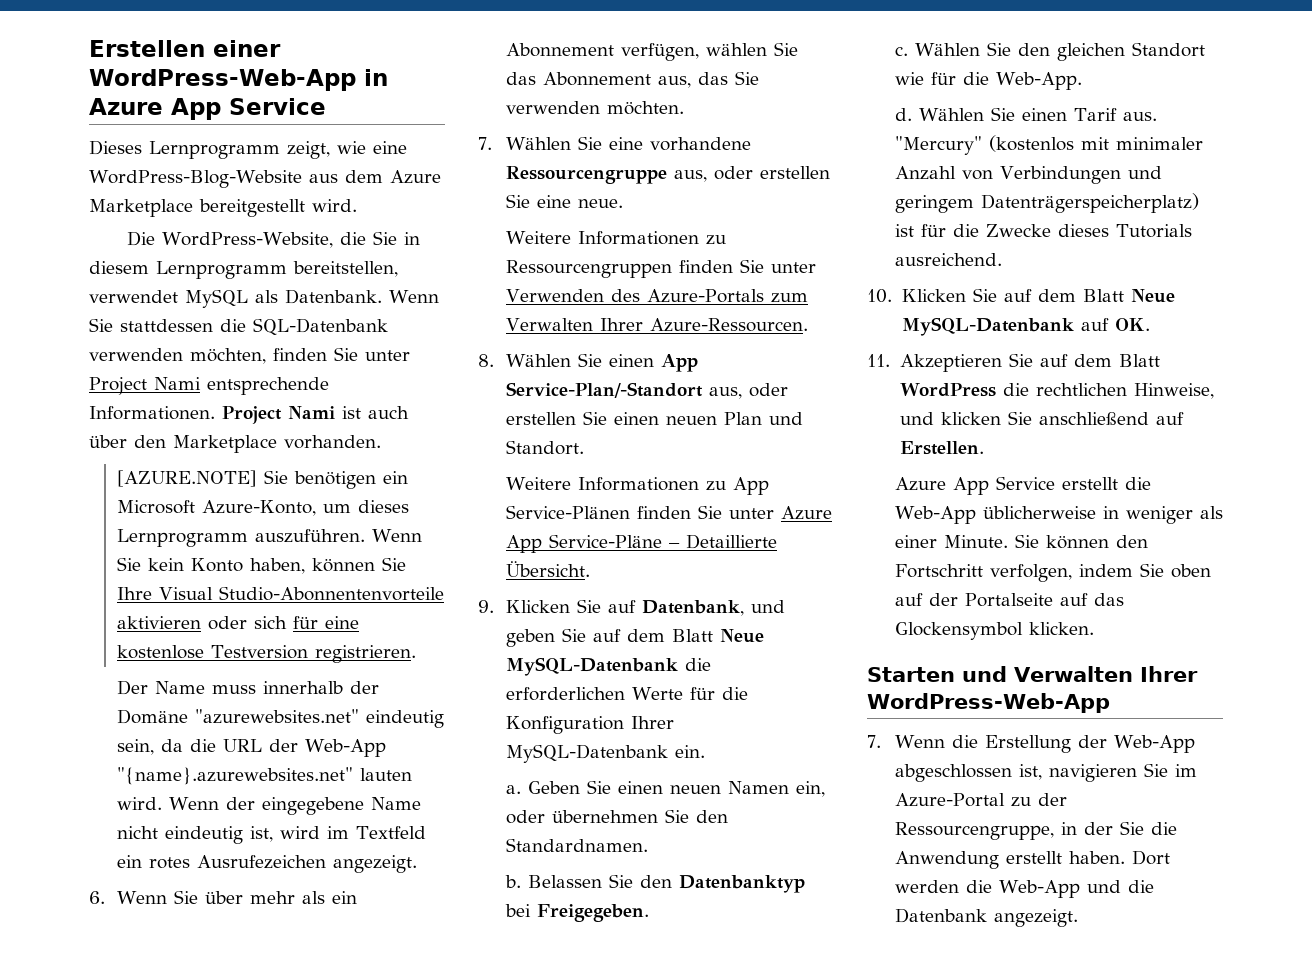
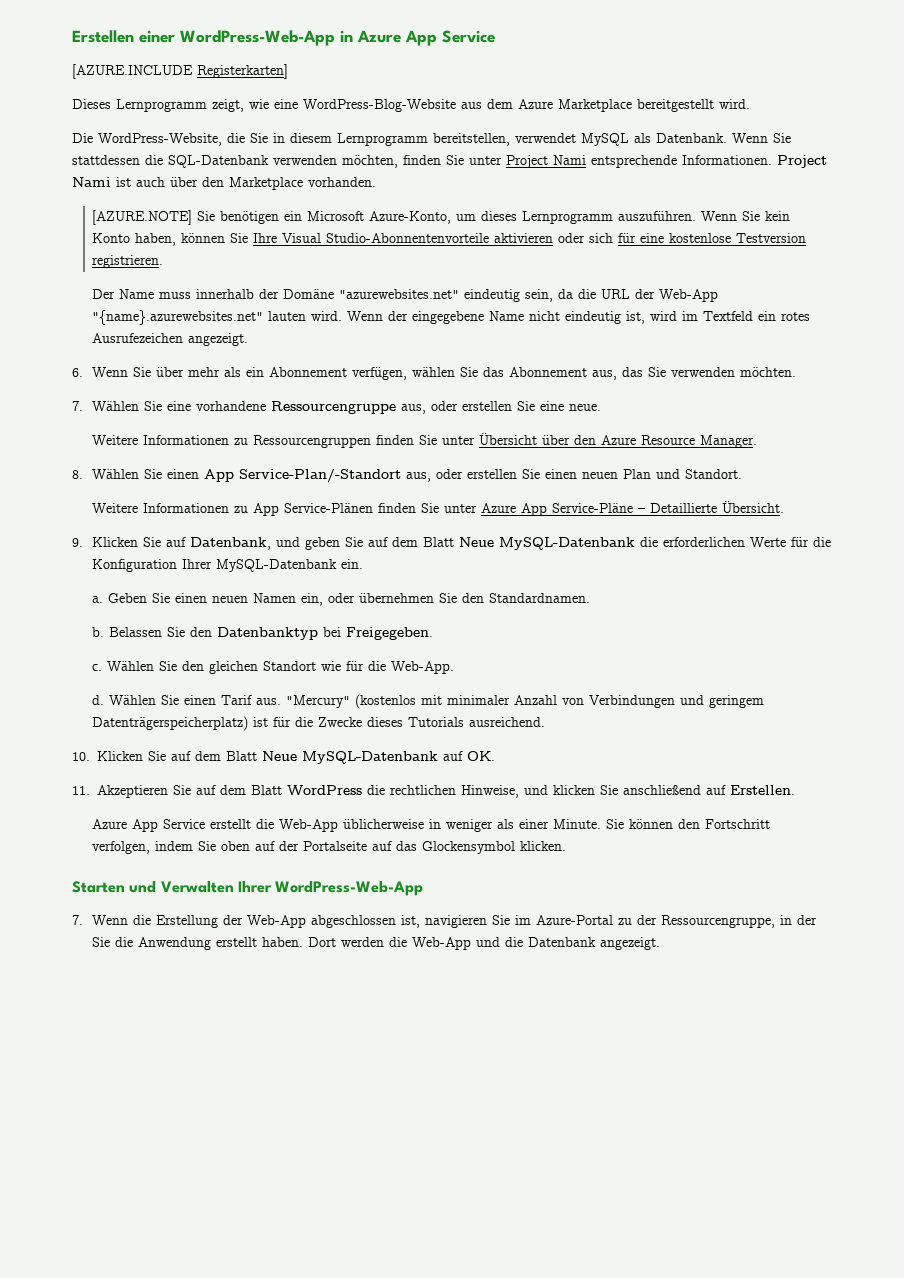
(326, 106) none -> [72,64,288,79] // [AZURE.INCLUDE Registerkarten]
[505,289,808,303] [505,318,808,332] Verwenden des Azure-Portals zum Verwalten Ihrer Azure-Ressourcen. -> [479,433,758,448] Übersicht über den Azure Resource Manager.

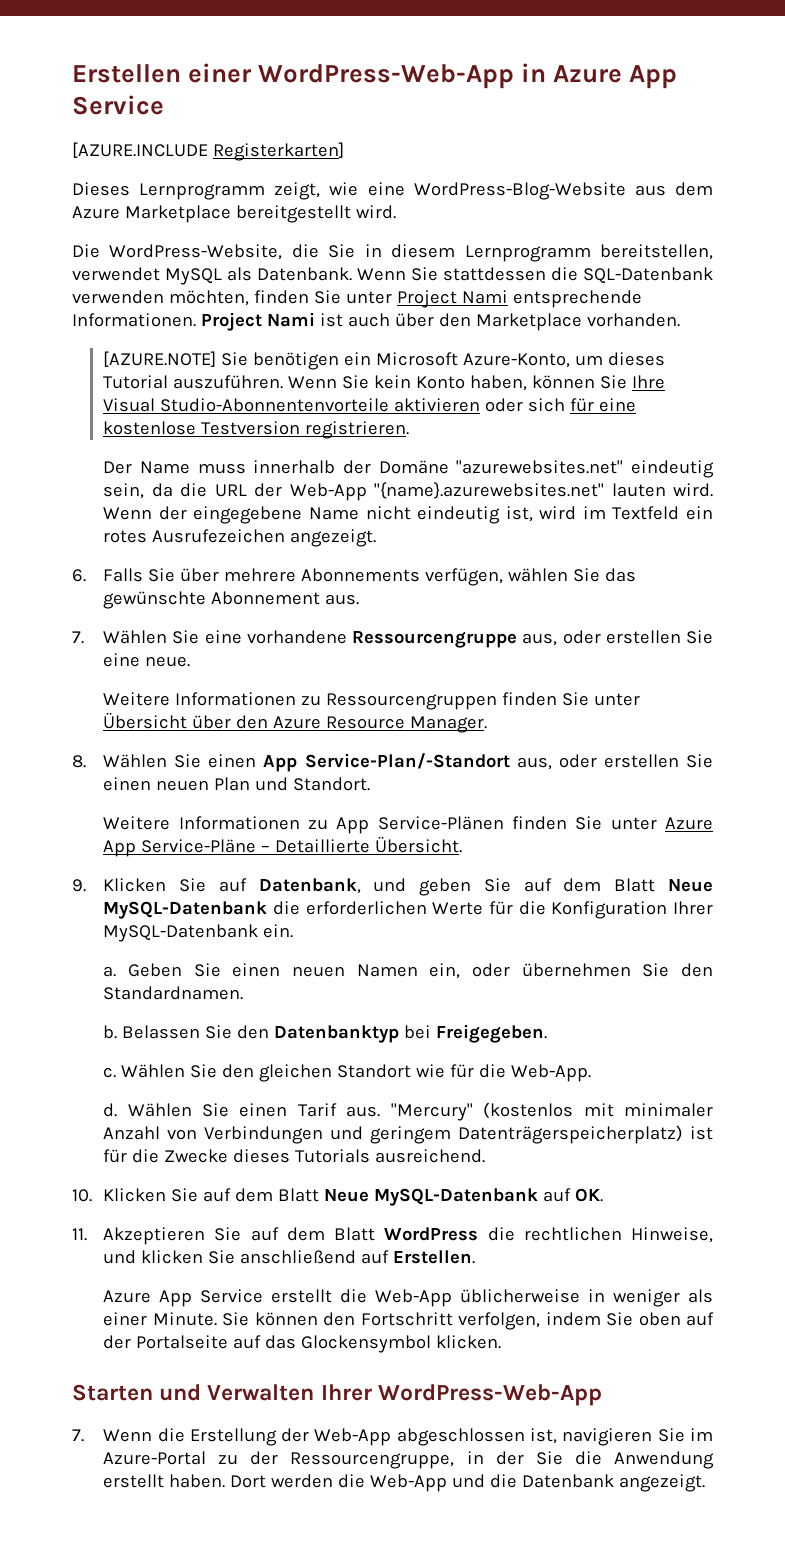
[522,211,614,224] Lernprogramm -> [103,375,169,389] Tutorial
[92,367,129,377] Wenn -> [103,568,144,582] Falls
[188,367,797,380] mehr als ein Abonnement verfügen, wählen Sie das Abonnement aus, das Sie verwenden möchten. -> [224,568,637,586] [103,591,360,609] mehrere Abonnements verfügen, wählen Sie das gewünschte Abonnement aus.

